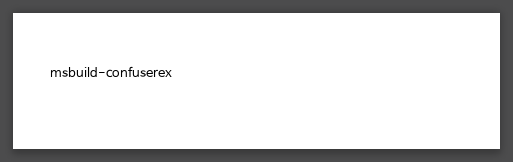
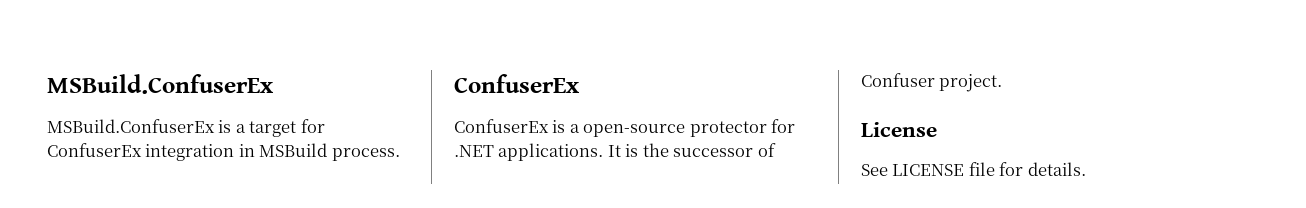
[50,66,172,78] msbuild-confuserex -> [47,74,274,94] [47,119,325,137] [47,143,400,161] [454,74,580,93] [454,119,796,137] [454,143,776,161] [861,73,1003,92] [861,122,937,137] [861,162,1086,176] MSBuild.ConfuserEx // MSBuild.ConfuserEx is a target for ConfuserEx integration in MSBuild process. // ConfuserEx // ConfuserEx is a open-source protector for .NET applications. It is the successor of Confuser project. // License // See LICENSE file for details.

